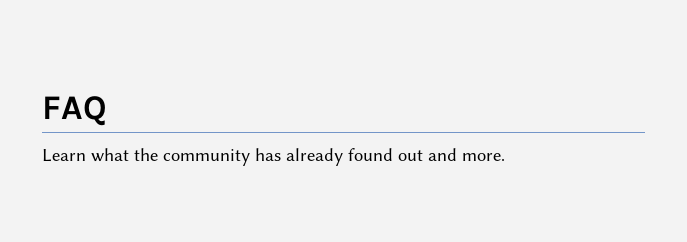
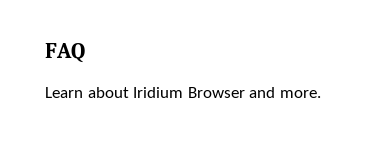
[91,148,423,166] what the community has already found out -> [87,87,245,98] about Iridium Browser

